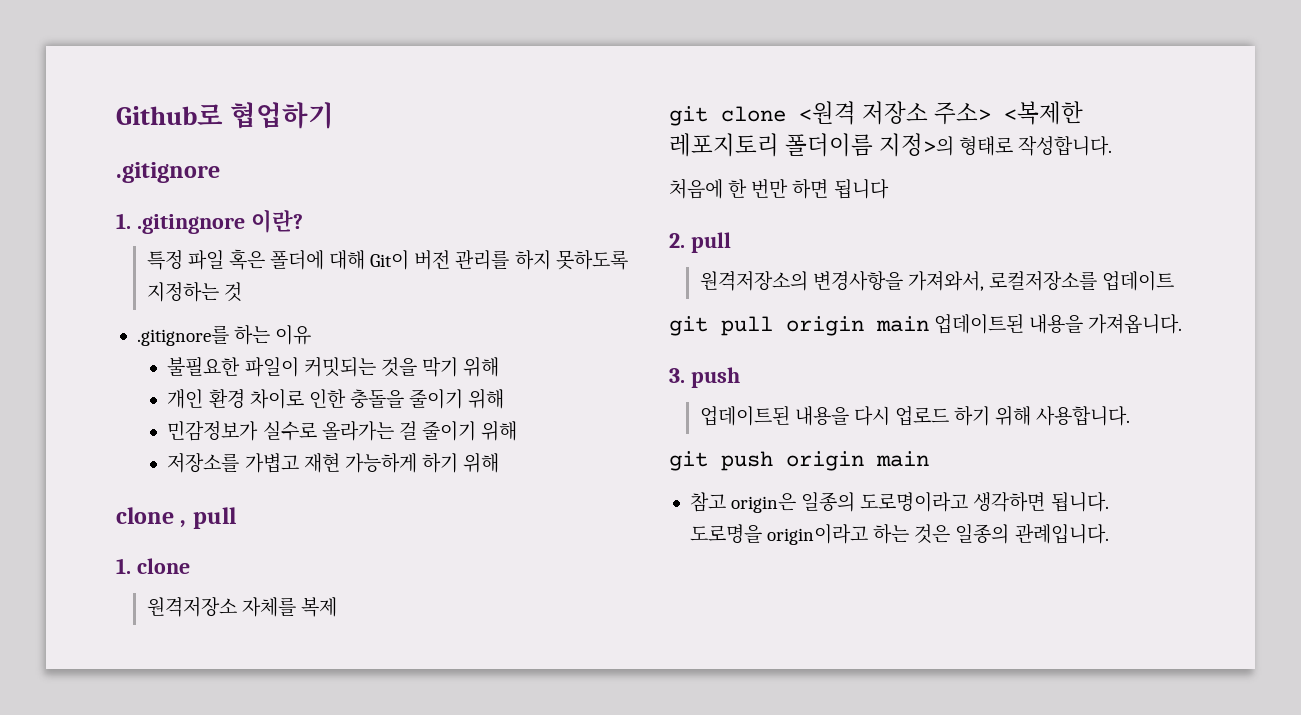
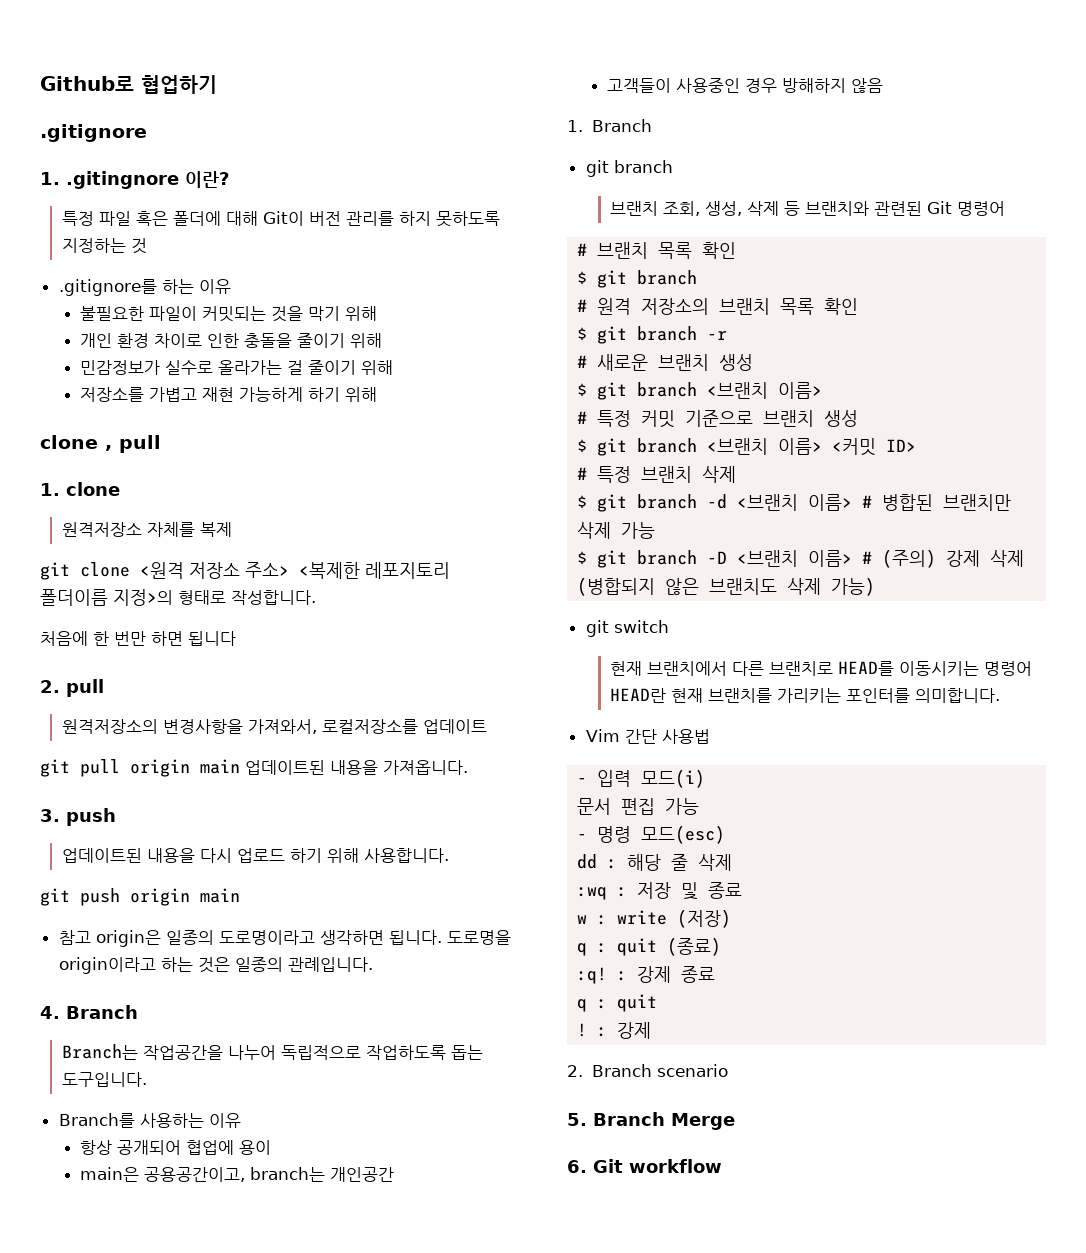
(1109, 533) none -> [40,1005,138,1019] [61,1044,483,1060] [61,1072,147,1087] [58,1113,241,1128] [80,1140,272,1155] [80,1167,395,1182] [607,78,884,93] [567,119,652,132] [585,160,673,177] [609,201,1005,216] [577,242,737,259] [577,270,698,288] [577,298,859,315] [577,326,728,344] [577,354,754,371] [577,382,823,400] [577,410,859,428] [577,438,917,456] [577,466,737,483] [577,494,1012,512] [577,522,656,539] [577,549,1025,568] [577,577,876,596] [585,620,669,637] [609,661,1032,676] [609,688,1000,703] [585,729,710,744] [577,769,706,788] [577,798,700,815] [577,825,726,844] [577,854,733,871] [577,882,743,900] [577,909,732,928] [577,937,722,956] [577,966,716,984] [577,994,658,1012] [577,1022,652,1039] [567,1064,728,1077] [567,1112,735,1130] [567,1159,722,1173] // 4. Branch // Branch는 작업공간을 나누어 독립적으로 작업하도록 돕는 도구입니다. // Branch를 사용하는 이유 // 항상 공개되어 협업에 용이 // main은 공용공간이고, branch는 개인공간 // 고객들이 사용중인 경우 방해하지 않음 // 1. Branch // git branch // 브랜치 조회, 생성, 삭제 등 브랜치와 관련된 Git 명령어 // # 브랜치 목록 확인 // $ git branch // # 원격 저장소의 브랜치 목록 확인 // $ git branch -r // # 새로운 브랜치 생성 // $ git branch <브랜치 이름> // # 특정 커밋 기준으로 브랜치 생성 // $ git branch <브랜치 이름> <커밋 ID> // # 특정 브랜치 삭제 // $ git branch -d <브랜치 이름> # 병합된 브랜치만 삭제 가능 // $ git branch -D <브랜치 이름> # (주의) 강제 삭제 (병합되지 않은 브랜치도 삭제 가능) // git switch // 현재 브랜치에서 다른 브랜치로 HEAD를 이동시키는 명령어 HEAD란 현재 브랜치를 가리키는 포인터를 의미합니다. // Vim 간단 사용법 // - 입력 모드(i) // 문서 편집 가능 // - 명령 모드(esc) // dd : 해당 줄 삭제 // :wq : 저장 및 종료 // w : write (저장) // q : quit (종료) // :q! : 강제 종료 // q : quit // ! : 강제 // 2. Branch scenario // 5. Branch Merge // 6. Git workflow

